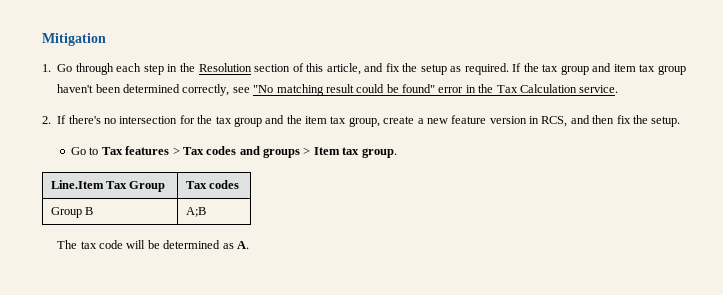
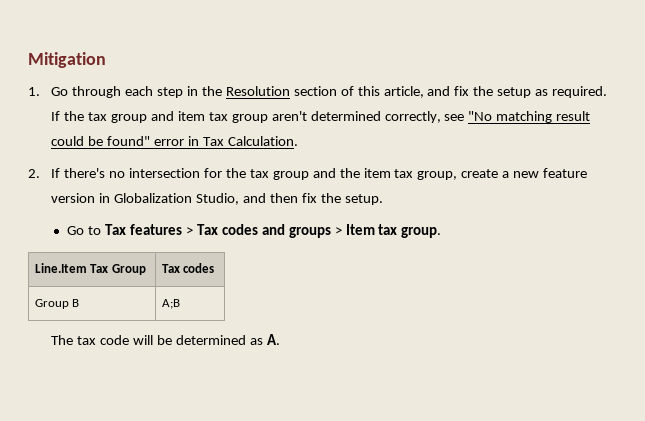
[57,84,121,93] haven't been -> [271,111,307,121] aren't
[478,84,619,93] the Tax Calculation service. -> [202,136,298,146] Tax Calculation.
[541,116,568,127] RCS, -> [114,193,240,205] Globalization Studio,

